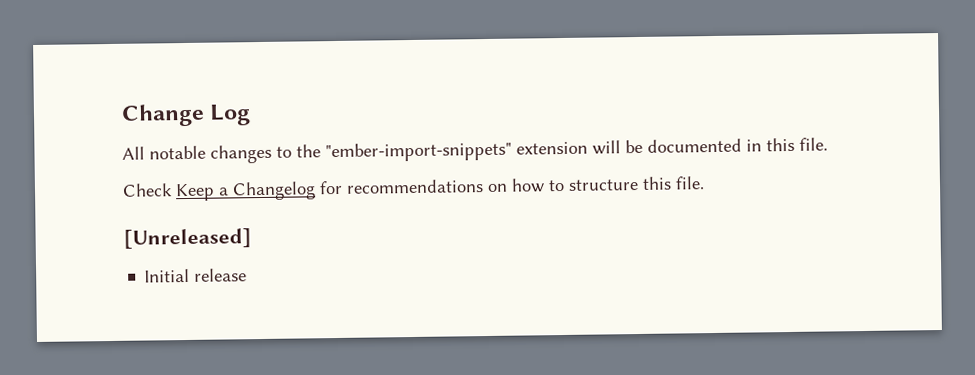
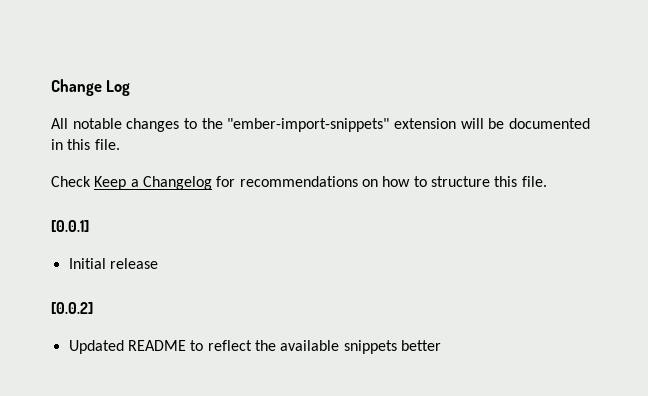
[123,228,252,249] [Unreleased] -> [51,220,89,232] [0.0.1]
(248, 275) none -> [51,302,93,314] [68,340,441,354] // [0.0.2] // Updated README to reflect the available snippets better

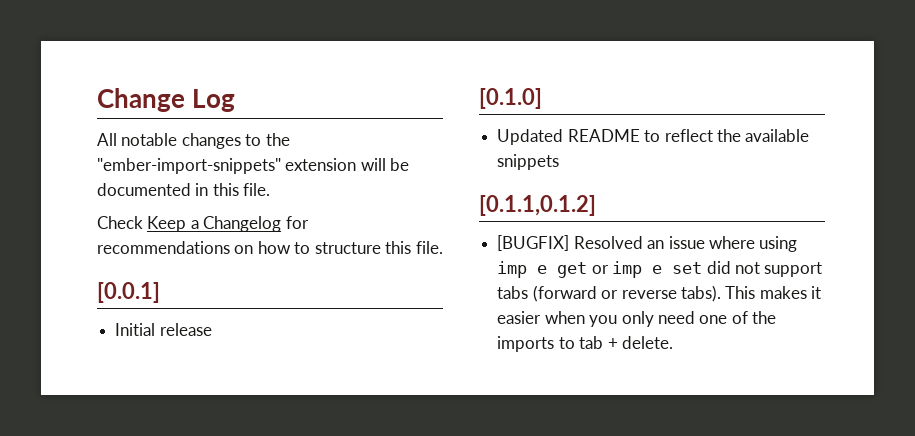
[51,302,93,314] [0.0.2] -> [479,88,542,109] [0.1.0]
[400,340,441,351] better -> [479,195,596,216] [497,235,798,252] [497,261,823,278] [497,285,822,302] [497,311,777,327] [497,336,673,352] // [0.1.1,0.1.2] // [BUGFIX] Resolved an issue where using imp e get or imp e set did not support tabs (forward or reverse tabs). This makes it easier when you only need one of the imports to tab + delete.

